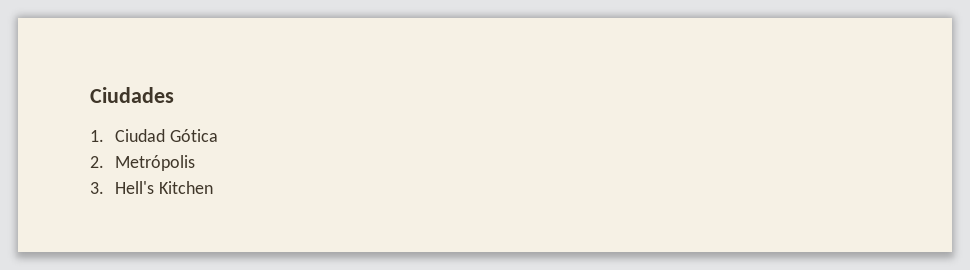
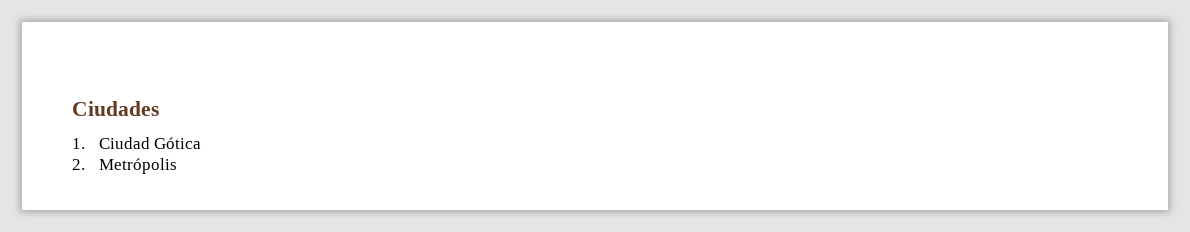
[90,181,213,194] // 3. Hell's Kitchen -> (177, 166) none

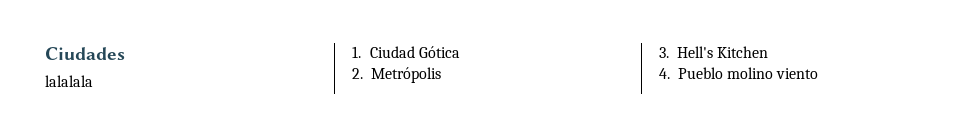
(159, 108) none -> [45,75,93,87] // lalalala
(177, 166) none -> [659,46,769,58] [659,67,819,79] // 3. Hell's Kitchen // 4. Pueblo molino viento

